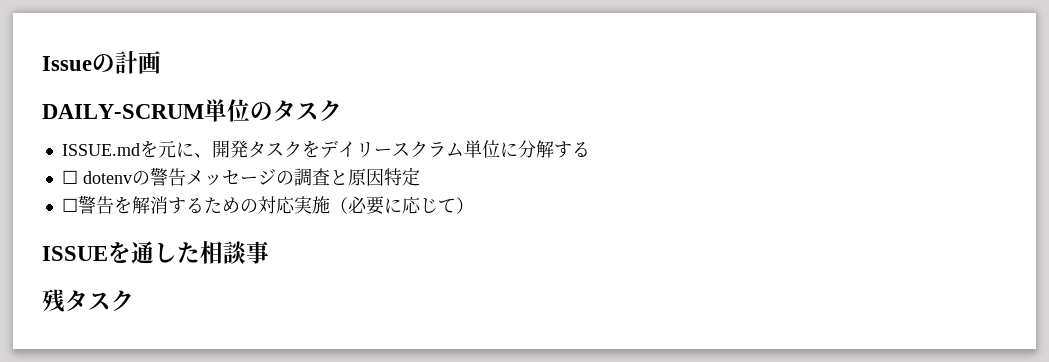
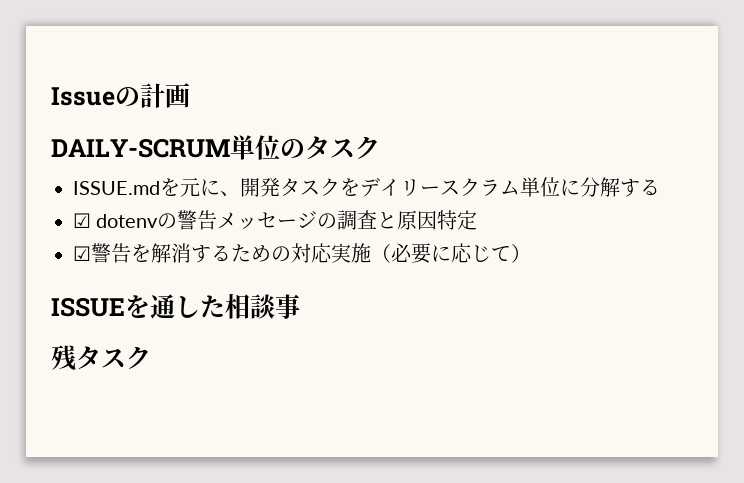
[61,170,78,184] ☐ -> [73,213,91,228] ☑
[61,198,78,212] ☐ -> [73,246,91,261] ☑

